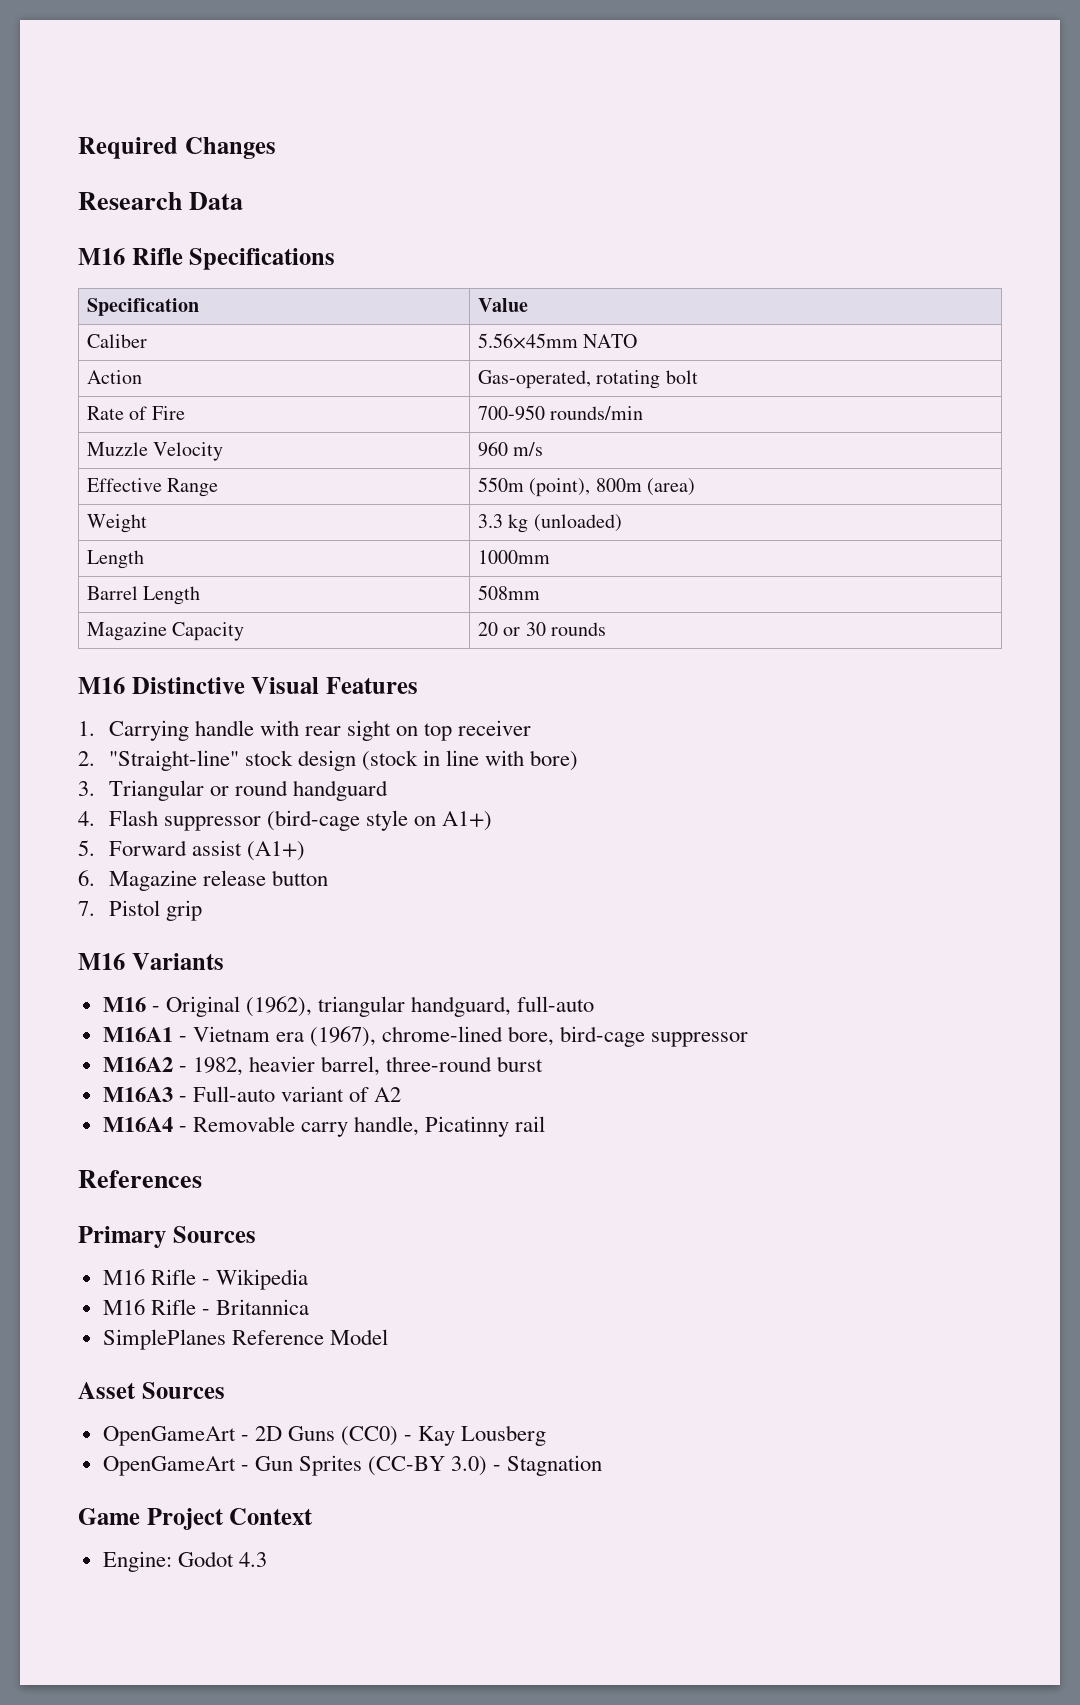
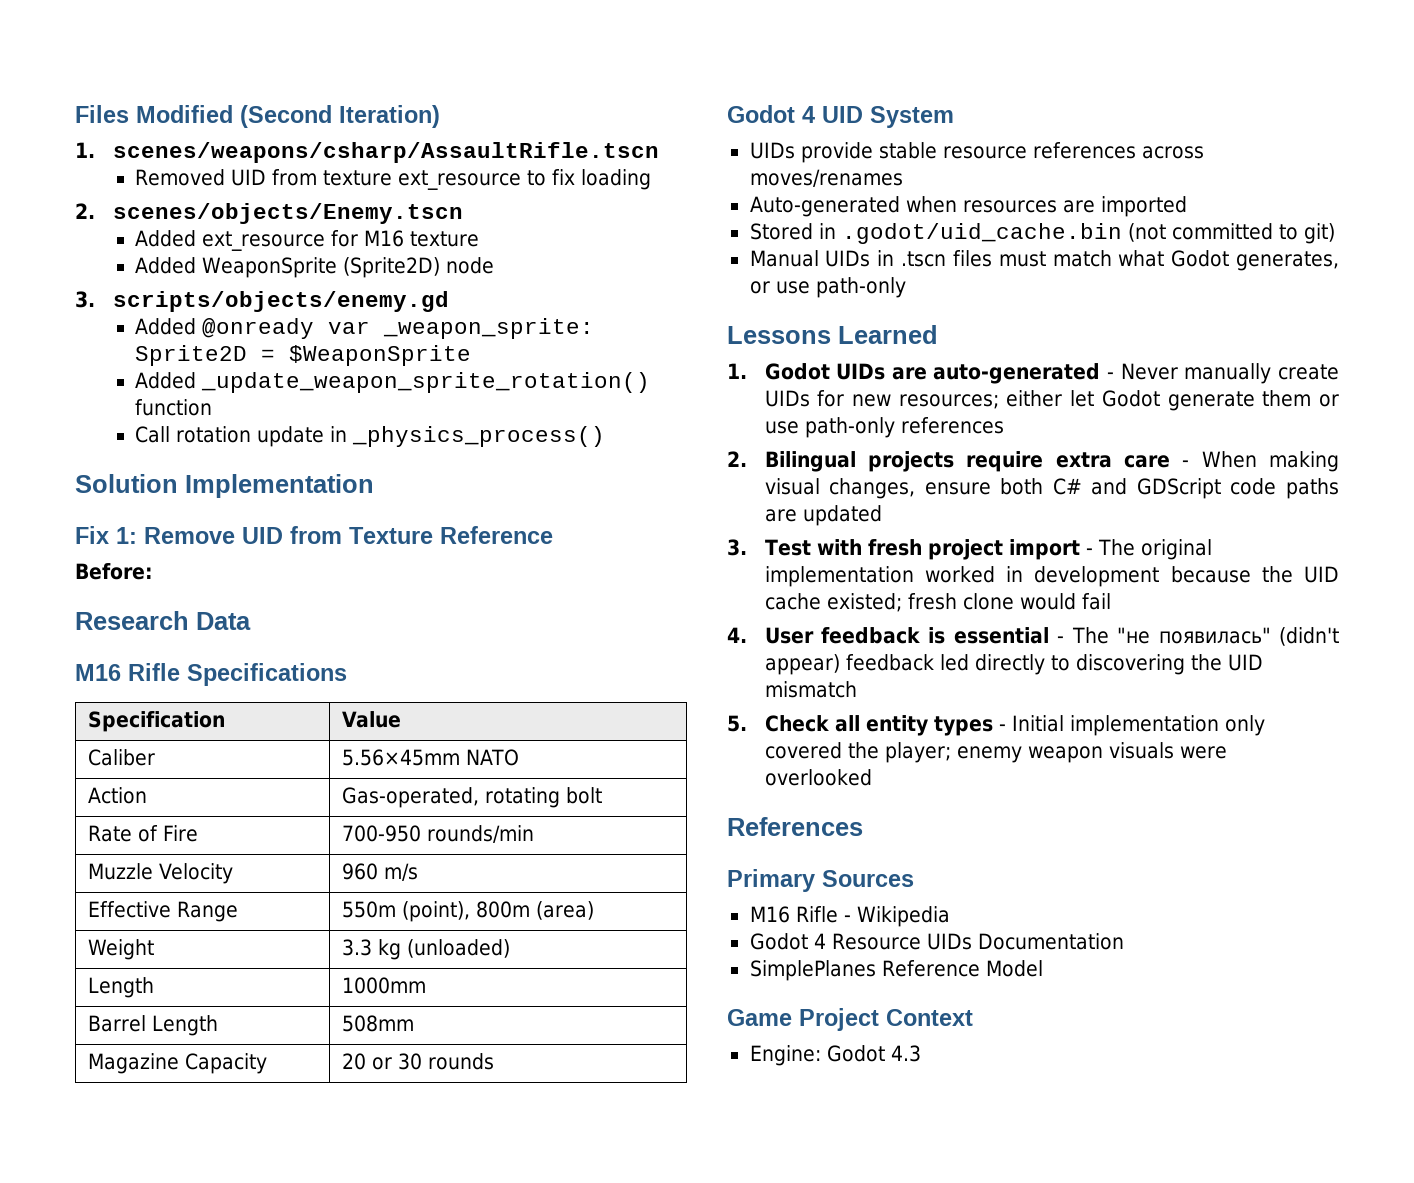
[78,137,276,159] Required Changes -> [75,105,440,128] [75,142,659,163] [135,169,652,190] [75,203,463,224] [135,230,480,251] [135,257,495,278] [75,291,449,312] [135,318,595,339] [135,345,472,366] [135,372,651,393] [135,399,213,416] [135,426,606,447] [75,474,374,498] [75,526,553,544] [75,563,153,580] Files Modified (Second Iteration) // 1. scenes/weapons/csharp/AssaultRifle.tscn // Removed UID from texture ext_resource to fix loading // 2. scenes/objects/Enemy.tscn // Added ext_resource for M16 texture // Added WeaponSprite (Sprite2D) node // 3. scripts/objects/enemy.gd // Added @onready var _weapon_sprite: Sprite2D = $WeaponSprite // Added _update_weapon_sprite_rotation() function // Call rotation update in _physics_process() // Solution Implementation // Fix 1: Remove UID from Texture Reference // Before:
[78,677,418,694] [78,720,532,741] [78,750,579,771] [78,780,388,801] [78,810,493,831] [78,840,305,861] [78,870,328,891] [78,900,202,921] [78,953,224,970] [102,996,595,1017] [102,1026,749,1047] [102,1056,544,1076] [102,1086,402,1102] [102,1116,546,1137] M16 Distinctive Visual Features // 1. Carrying handle with rear sight on top receiver // 2. "Straight-line" stock design (stock in line with bore) // 3. Triangular or round handguard // 4. Flash suppressor (bird-cage style on A1+) // 5. Forward assist (A1+) // 6. Magazine release button // 7. Pistol grip // M16 Variants // M16 - Original (1962), triangular handguard, full-auto // M16A1 - Vietnam era (1967), chrome-lined bore, bird-cage suppressor // M16A2 - 1982, heavier barrel, three-round burst // M16A3 - Full-auto variant of A2 // M16A4 - Removable carry handle, Picatinny rail -> [727,105,954,128] [749,142,1204,163] [749,169,903,187] [749,196,1187,217] [749,223,1335,244] [749,250,1339,271] [749,277,906,298] [727,325,938,344] [727,363,1339,384] [764,390,1339,411] [764,417,1004,438] [727,451,1339,472] [764,478,1339,499] [764,505,882,526] [727,539,1212,560] [764,566,1339,587] [764,593,1111,612] [727,627,1339,646] [764,654,1263,675] [764,681,857,698] [727,715,1265,736] [764,742,1227,763] [764,769,872,786] Godot 4 UID System // UIDs provide stable resource references across moves/renames // Auto-generated when resources are imported // Stored in .godot/uid_cache.bin (not committed to git) // Manual UIDs in .tscn files must match what Godot generates, or use path-only // Lessons Learned // 1. Godot UIDs are auto-generated - Never manually create UIDs for new resources; either let Godot generate them or use path-only references // 2. Bilingual projects require extra care - When making visual changes, ensure both C# and GDScript code paths are updated // 3. Test with fresh project import - The original implementation worked in development because the UID cache existed; fresh clone would fail // 4. User feedback is essential - The "не появилась" (didn't appear) feedback led directly to discovering the UID mismatch // 5. Check all entity types - Initial implementation only covered the player; enemy weapon visuals were overlooked
[102,1299,309,1315] [102,1329,388,1350] [78,1382,225,1399] [102,1425,547,1446] [102,1455,603,1476] M16 Rifle - Britannica // SimplePlanes Reference Model // Asset Sources // OpenGameArt - 2D Guns (CC0) - Kay Lousberg // OpenGameArt - Gun Sprites (CC-BY 3.0) - Stagnation -> [749,933,1124,950] [749,960,1043,981] Godot 4 Resource UIDs Documentation // SimplePlanes Reference Model

